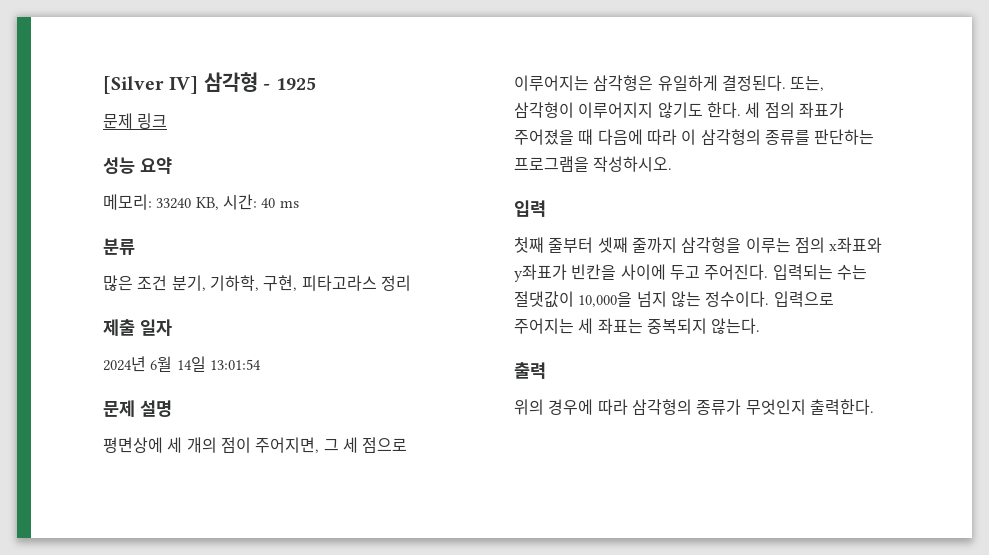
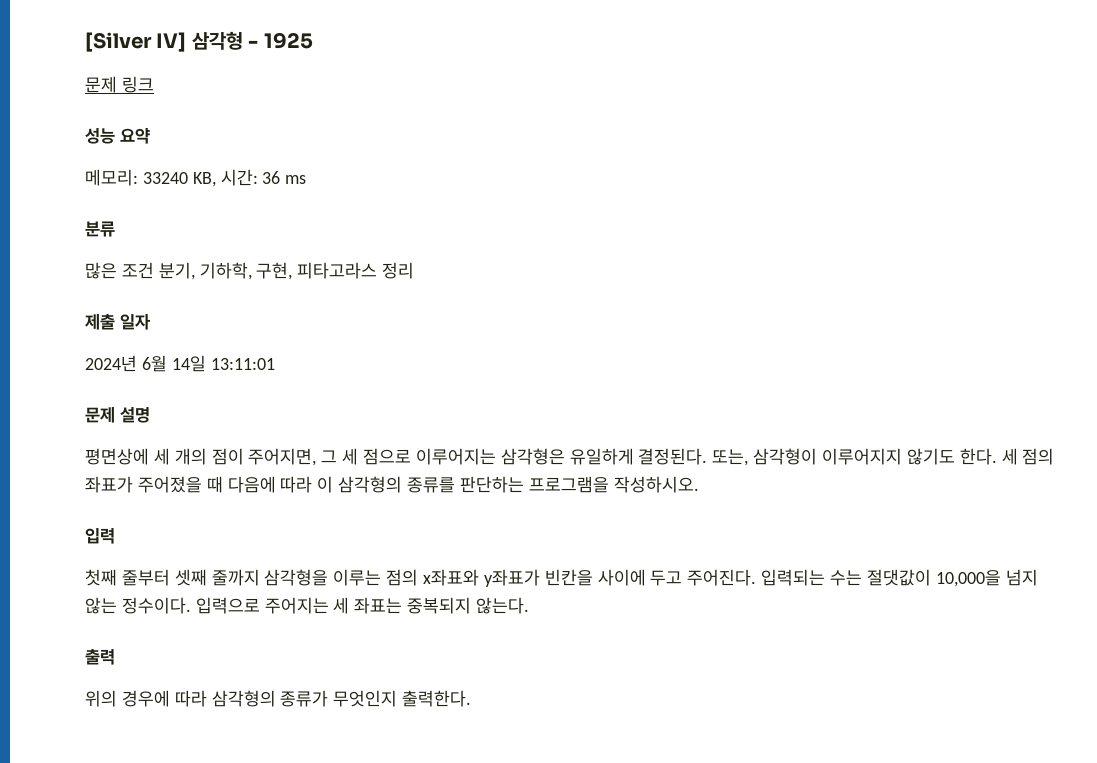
[261,198,276,208] 40 -> [262,171,281,184] 36
[209,359,261,370] 13:01:54 -> [210,358,275,370] 13:11:01

